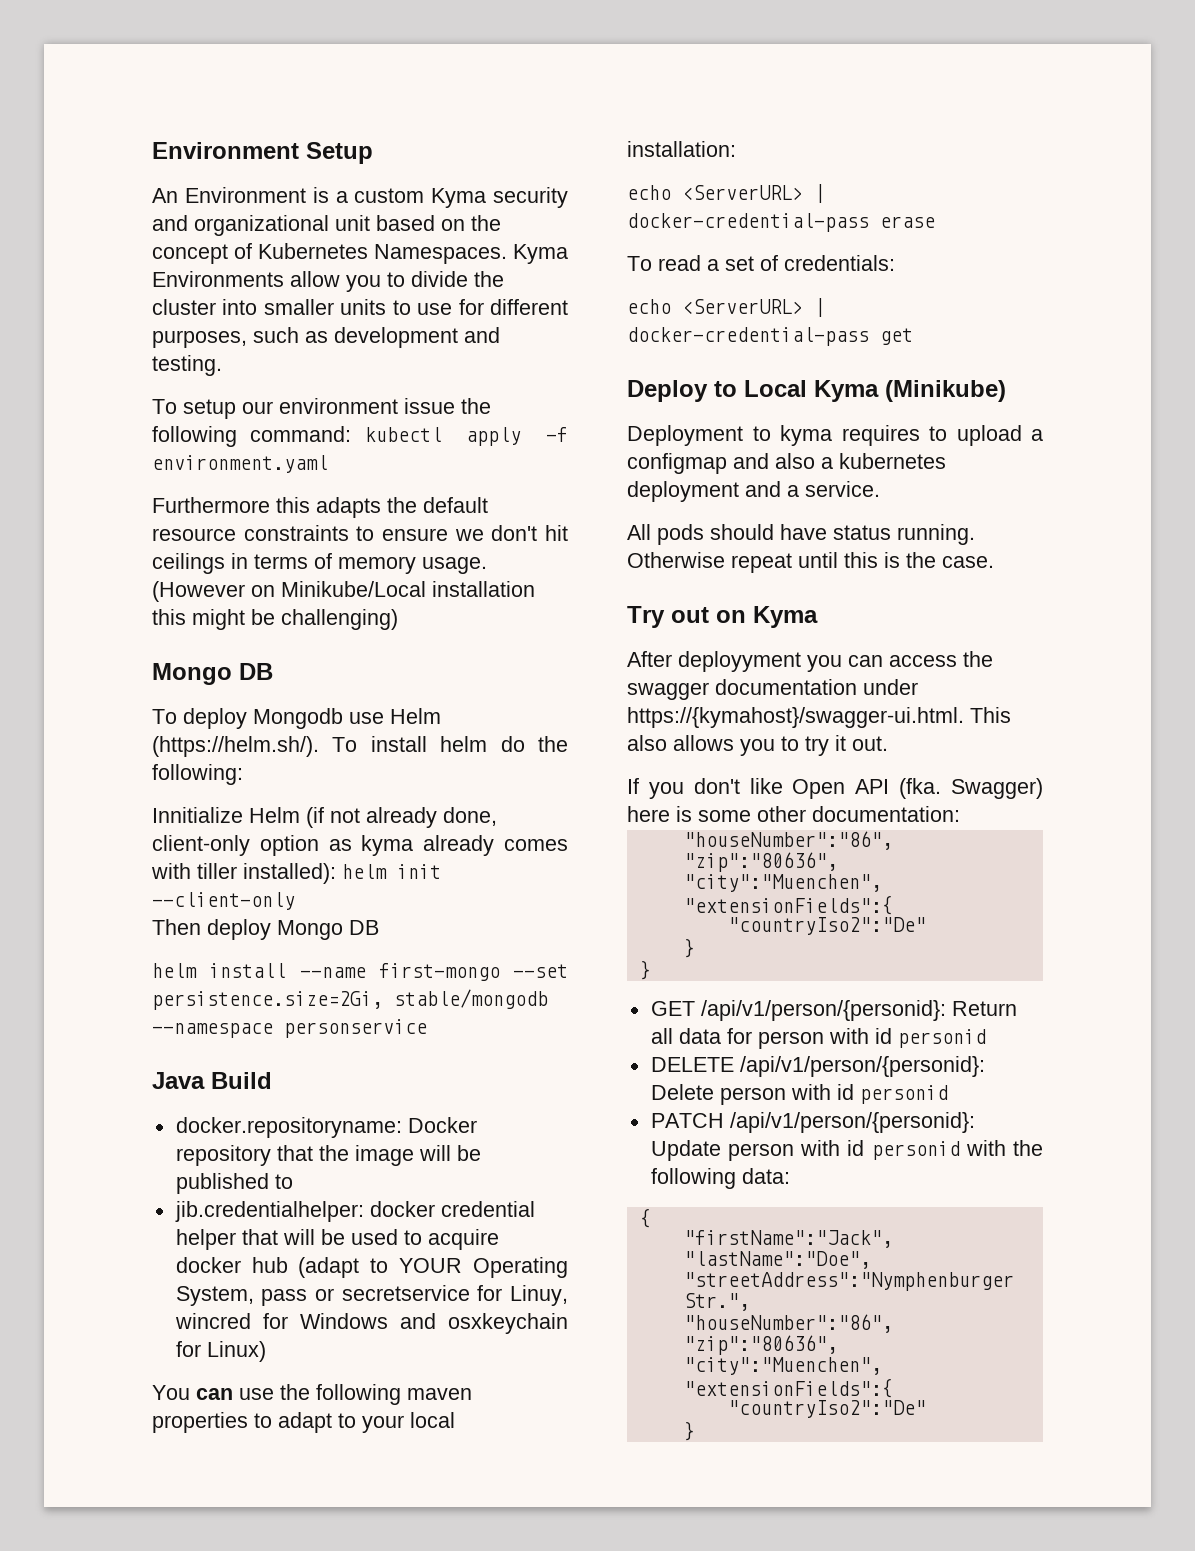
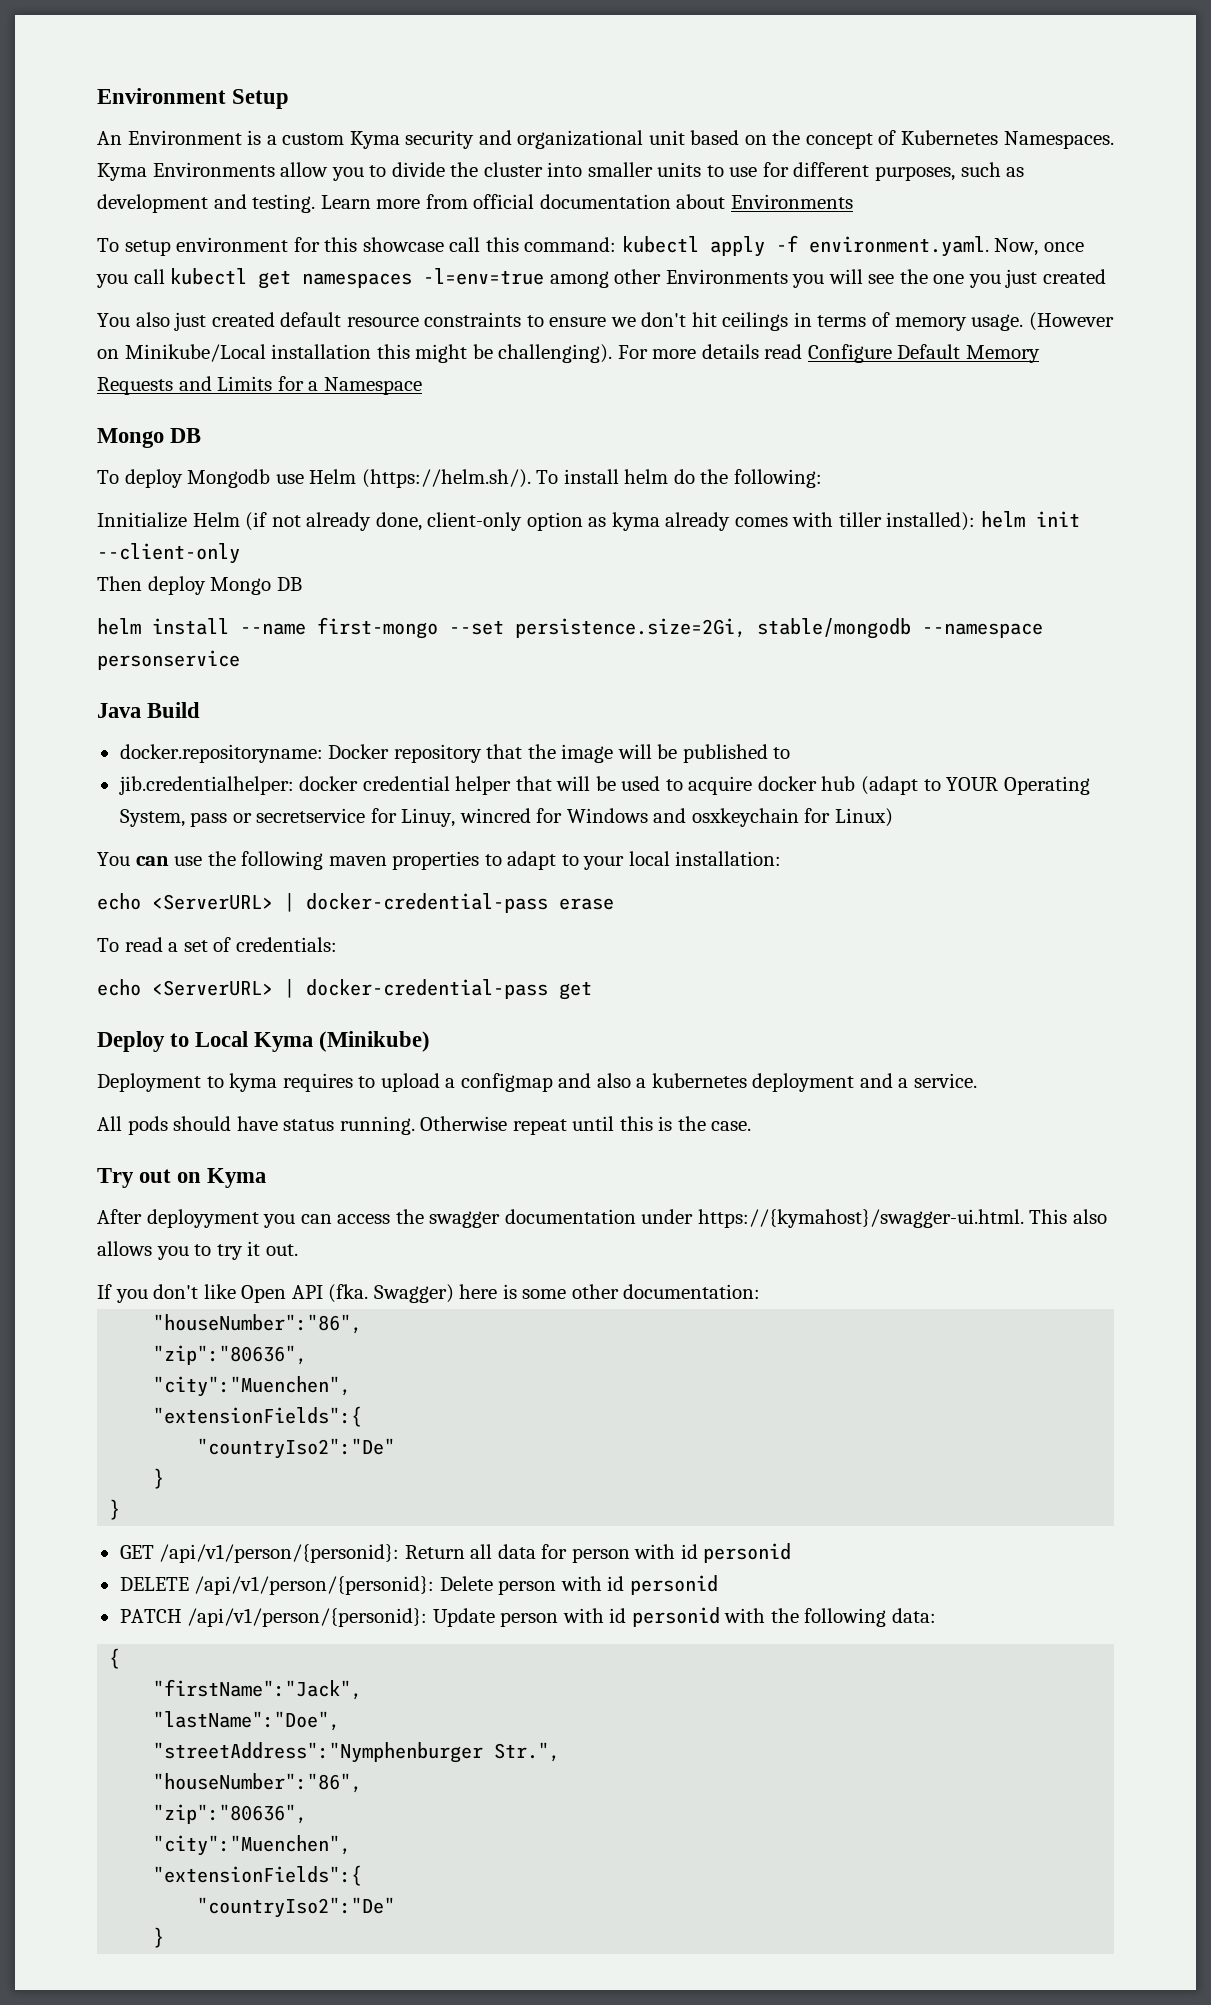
[152,398,491,419] [152,426,568,447] [152,455,328,473] [152,497,417,518] // To setup our environment issue the following command: kubectl apply -f environment.yaml // Furthermore this adapts the -> [320,194,853,209] [97,235,1084,257] [96,268,1106,289] [97,312,275,331] Learn more from official documentation about Environments // To setup environment for this showcase call this command: kubectl apply -f environment.yaml. Now, once you call kubectl get namespaces -l=env=true among other Environments you will see the one you just created // You also just created
[281,609,398,630] challenging) -> [498,344,1040,363] [97,376,422,395] challenging). For more details read Configure Default Memory Requests and Limits for a Namespace

